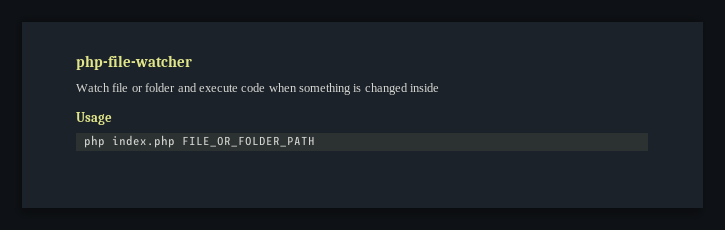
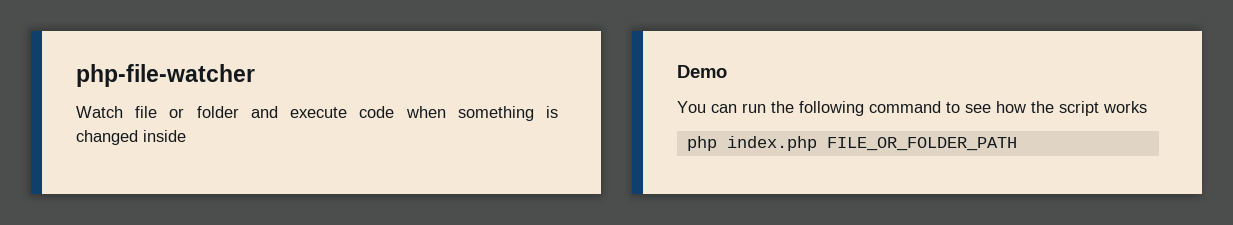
[76,112,112,125] Usage -> [677,65,727,78] [677,101,1147,116] Demo // You can run the following command to see how the script works

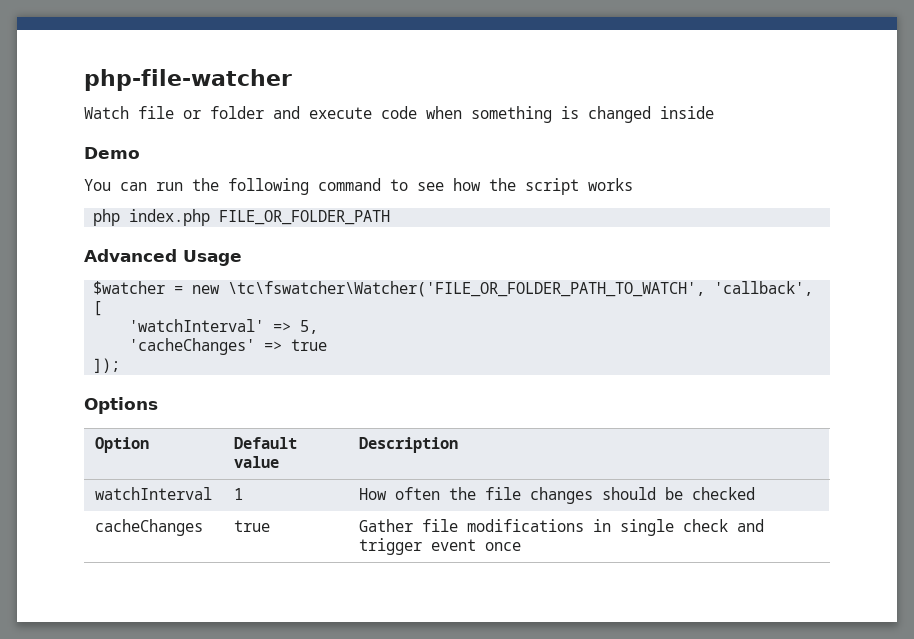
(1017, 144) none -> [84,249,242,266] [93,281,814,297] [93,301,103,316] [129,319,319,334] [129,338,328,355] [93,358,121,373] [84,397,158,414] [94,437,149,453] [233,437,297,449] [233,456,279,468] [358,437,458,453] [94,487,212,500] [233,488,243,500] [358,487,755,504] [94,519,203,536] [233,520,270,532] [358,519,764,536] [358,538,521,555] // Advanced Usage // $watcher = new \tc\fswatcher\Watcher('FILE_OR_FOLDER_PATH_TO_WATCH', 'callback', [ // 'watchInterval' => 5, // 'cacheChanges' => true // ]); // Options // Option | Default value | Description // watchInterval | 1 | How often the file changes should be checked // cacheChanges | true | Gather file modifications in single check and trigger event once

